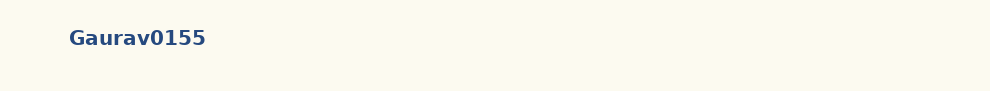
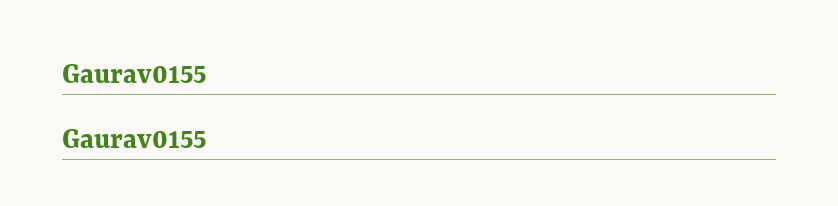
[69,30,206,45] Gaurav0155 -> [62,64,206,83] [62,129,206,148] Gaurav0155 // Gaurav0155

